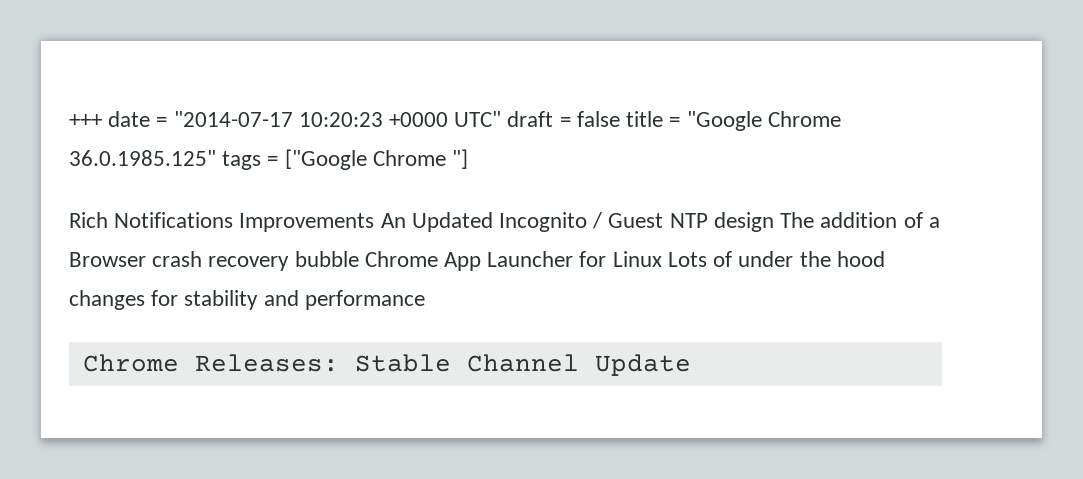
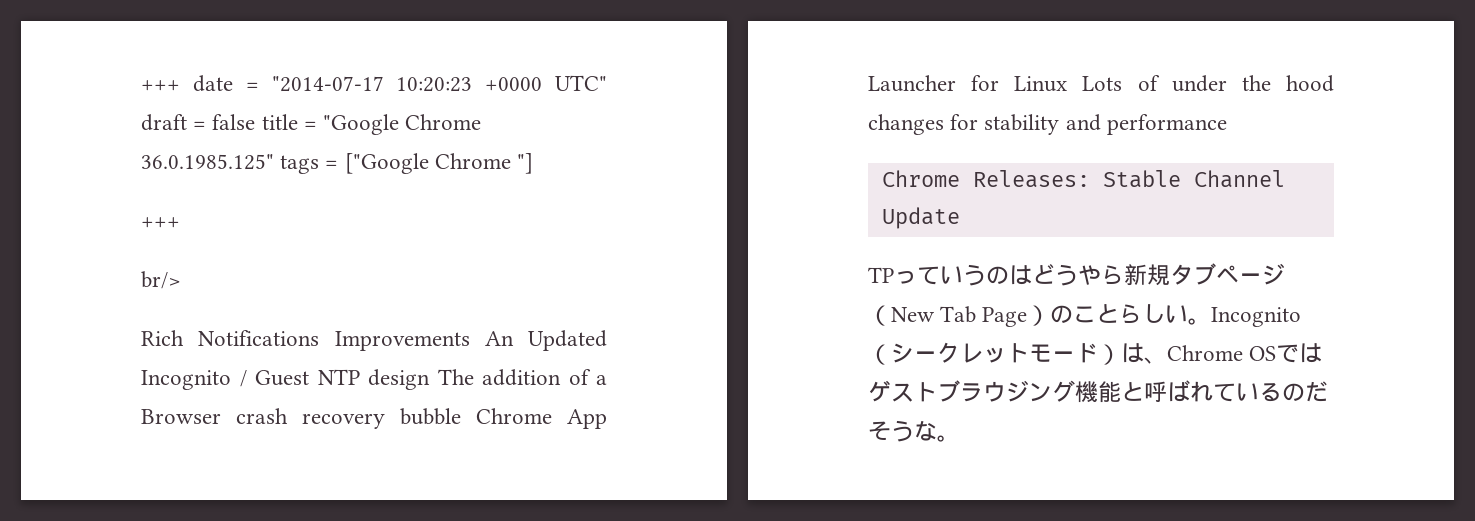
(469, 159) none -> [141,217,180,228] [141,271,181,289] // +++ // br/>
(691, 365) none -> [868,263,1285,286] [868,304,1302,327] [868,342,1323,365] [868,380,1328,403] [868,420,960,442] // TPっていうのはどうやら新規タブページ（New Tab Page）のことらしい。Incognito（シークレットモード）は、Chrome OSではゲストブラウジング機能と呼ばれているのだそうな。

